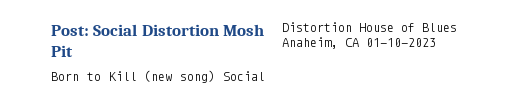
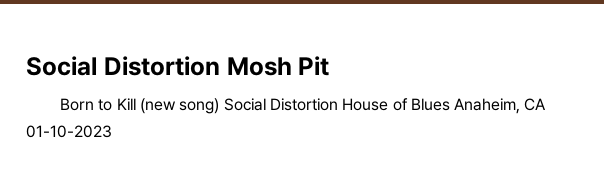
[51,25,89,36] Post: -> (26, 66) none

